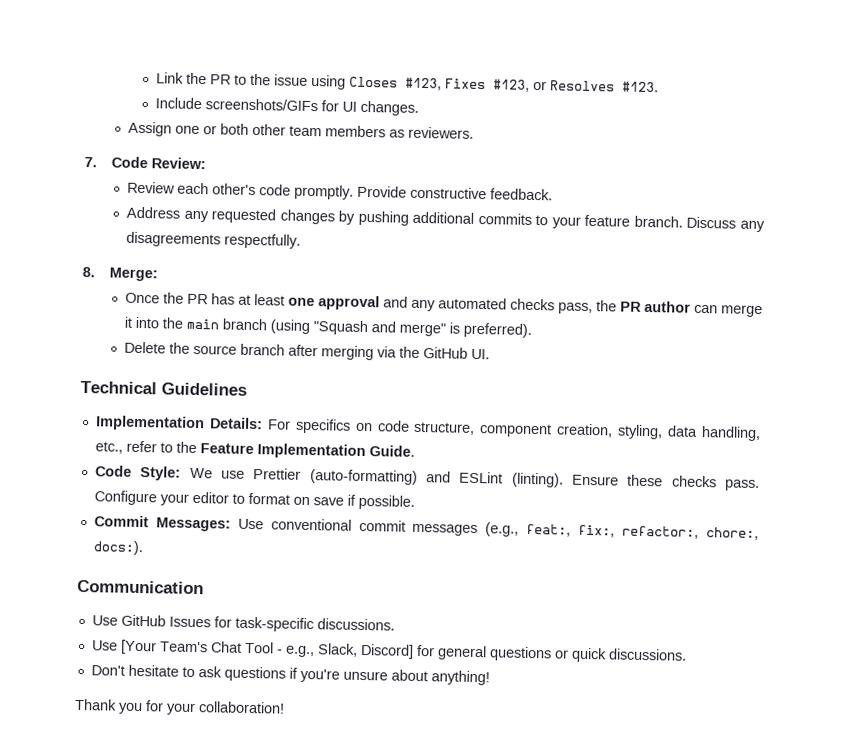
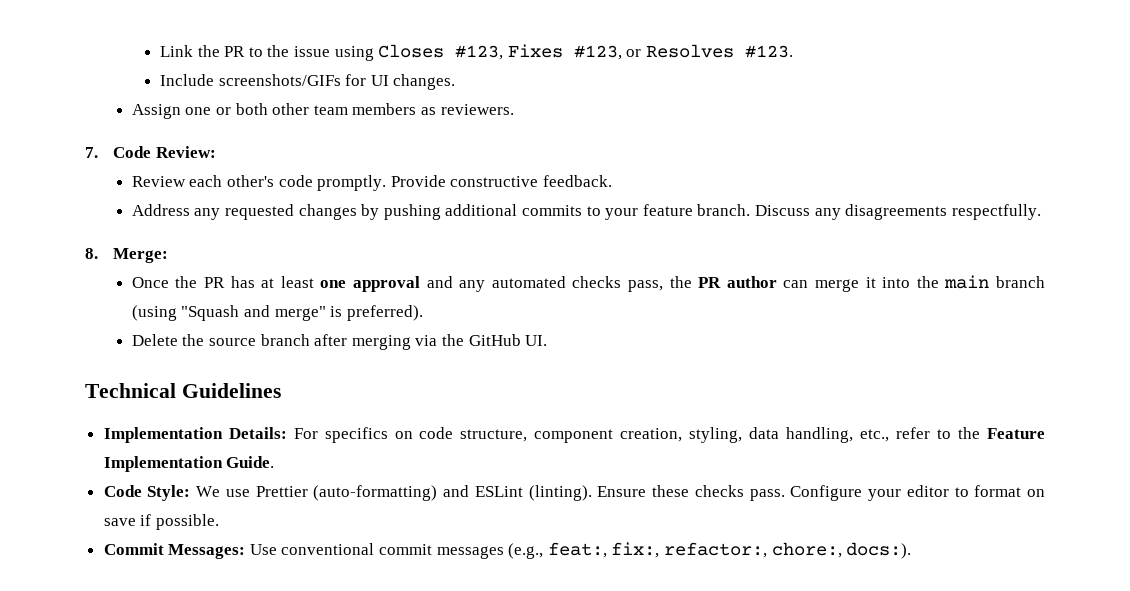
[77,579,204,595] [91,614,395,633] [91,639,687,663] [90,664,490,686] [74,698,285,716] // Communication // Use GitHub Issues for task-specific discussions. // Use [Your Team's Chat Tool - e.g., Slack, Discord] for general questions or quick discussions. // Don't hesitate to ask questions if you're unsure about anything! // Thank you for your collaboration! -> (912, 550) none

